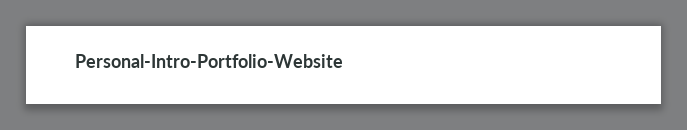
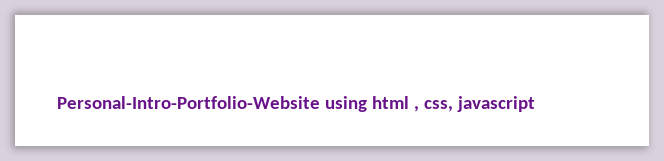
(343, 61) none -> [324,96,535,112] using html , css, javascript

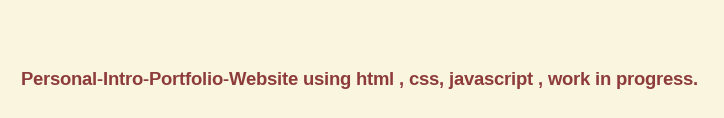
(535, 104) none -> [538,72,698,89] , work in progress.

